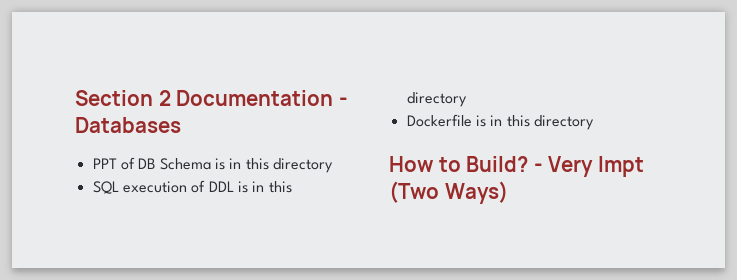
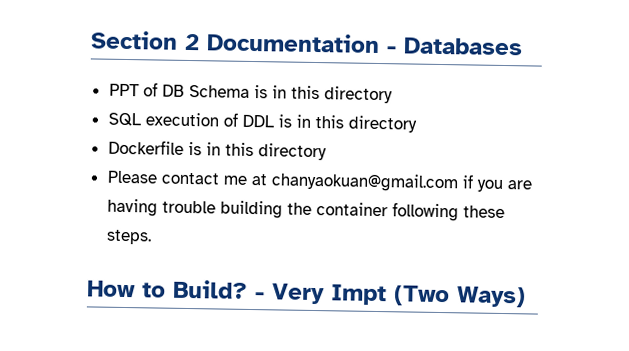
(594, 122) none -> [106,170,532,193] [106,198,505,222] [105,229,152,245] // Please contact me at chanyaokuan@gmail.com if you are having trouble building the container following these steps.

